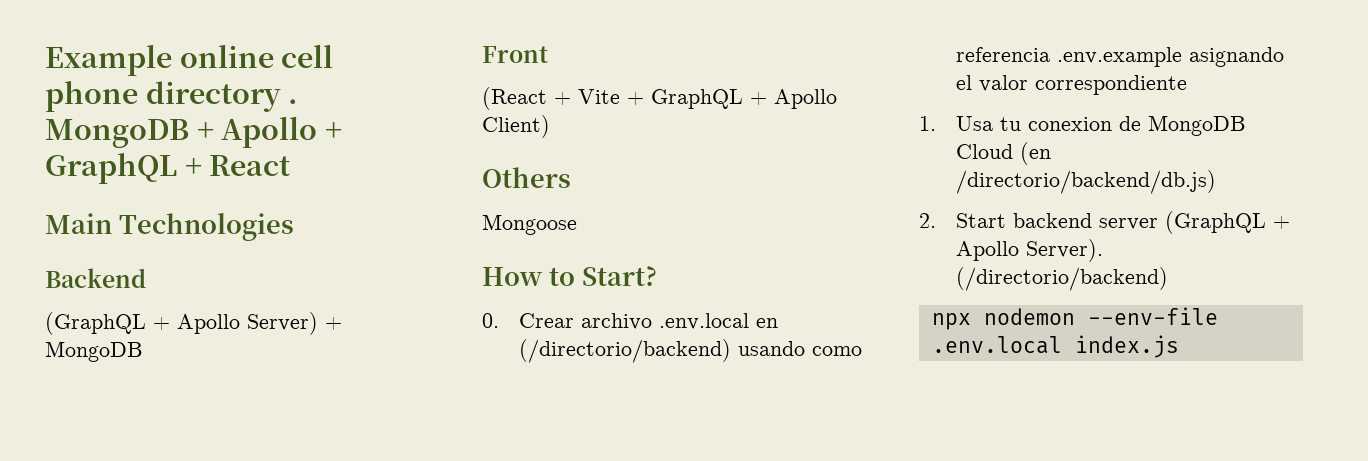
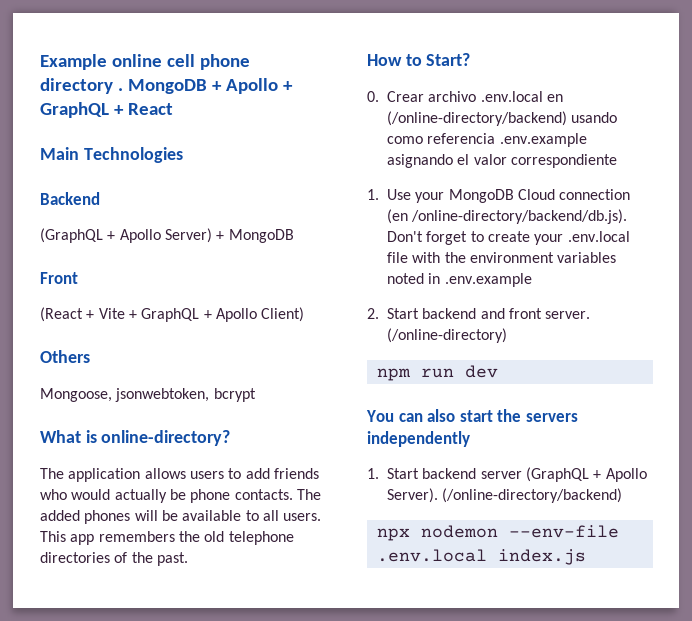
[482,214,577,235] Mongoose -> [40,388,256,402] [40,430,231,446] [40,468,319,482] [40,489,321,503] [40,510,322,524] [40,531,294,545] [40,552,188,566] Mongoose, jsonwebtoken, bcrypt // What is online-directory? // The application allows users to add friends who would actually be phone contacts. The added phones will be available to all users. This app remembers the old telephone directories of the past.
[518,339,731,363] (/directorio/backend) -> [387,111,567,126] (/online-directory/backend)
[955,115,1246,136] [955,142,1051,165] [955,170,1216,194] [919,213,936,228] Usa tu conexion de MongoDB Cloud (en /directorio/backend/db.js) // 2. -> [387,189,631,203] [387,209,628,224] [387,231,630,245] [387,252,617,263] [387,273,532,287] [367,308,591,319] [387,328,507,343] [376,365,498,381] [366,409,578,422] [367,431,470,447] [367,468,379,479] Use your MongoDB Cloud connection (en /online-directory/backend/db.js). Don't forget to create your .env.local file with the environment variables noted in .env.example // 2. Start backend and front server. (/online-directory) // npm run dev // You can also start the servers independently // 1.
[955,267,1168,291] (/directorio/backend) -> [442,488,623,503] (/online-directory/backend)

